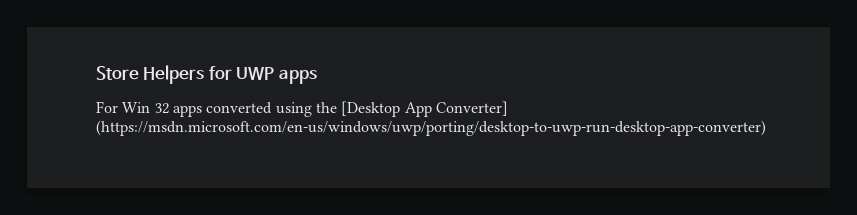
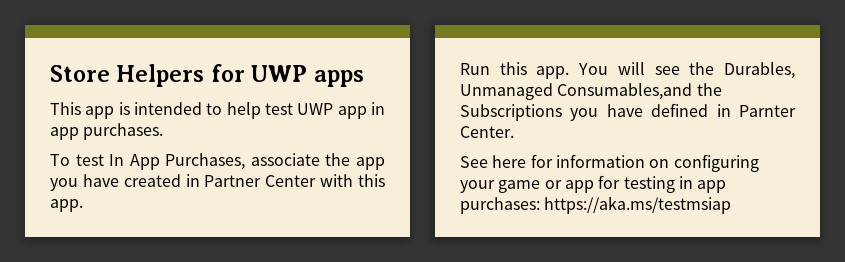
[96,101,508,117] [96,120,766,136] For Win 32 apps converted using the [Desktop App Converter] (https://msdn.microsoft.com/en-us/windows/uwp/porting/desktop-to-uwp-run-desktop-app-converter) -> [50,102,385,119] [50,123,164,140] [50,153,385,170] [50,174,385,191] [50,199,83,212] [460,62,795,79] [460,83,722,100] [460,103,796,121] [460,126,514,138] [460,154,759,172] [460,175,727,193] [460,196,732,214] This app is intended to help test UWP app in app purchases. // To test In App Purchases, associate the app you have created in Partner Center with this app. // Run this app. You will see the Durables, Unmanaged Consumables,and the Subscriptions you have defined in Parnter Center. // See here for information on configuring your game or app for testing in app purchases: https://aka.ms/testmsiap

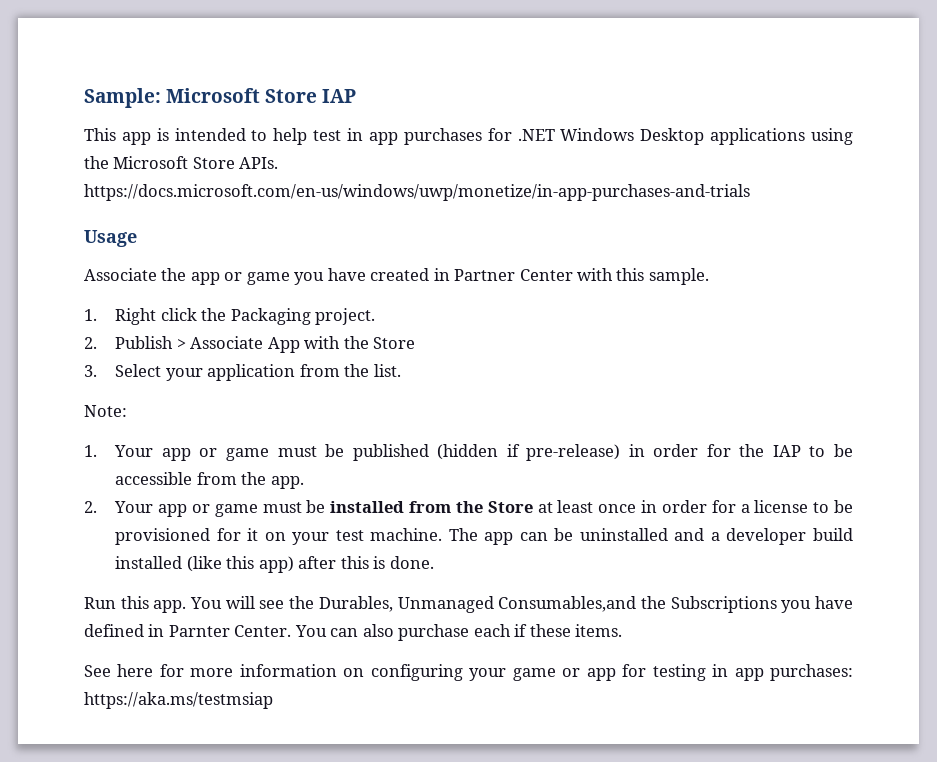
[50,64,364,87] Store Helpers for UWP apps -> [84,88,357,108] Sample: Microsoft Store IAP
[297,102,385,119] [50,123,164,140] [50,153,385,170] UWP app in app purchases. // To test In App Purchases, associate the app -> [347,128,854,145] [84,156,279,169] [84,184,750,201] [84,230,137,247] [84,268,290,285] in app purchases for .NET Windows Desktop applications using the Microsoft Store APIs. https://docs.microsoft.com/en-us/windows/uwp/monetize/in-app-purchases-and-trials // Usage // Associate the app or game
[50,199,83,212] app. -> [648,268,709,285] [84,308,376,325] [84,336,416,353] [84,364,401,381] [84,405,127,417] [84,444,854,461] [115,472,304,489] [84,500,853,517] [115,528,854,545] [115,556,434,573] sample. // 1. Right click the Packaging project. // 2. Publish > Associate App with the Store // 3. Select your application from the list. // Note: // 1. Your app or game must be published (hidden if pre-release) in order for the IAP to be accessible from the app. // 2. Your app or game must be installed from the Store at least once in order for a license to be provisioned for it on your test machine. The app can be uninstalled and a developer build installed (like this app) after this is done.
(514, 132) none -> [294,624,623,641] You can also purchase each if these items.
(553, 161) none -> [190,668,234,677] more

